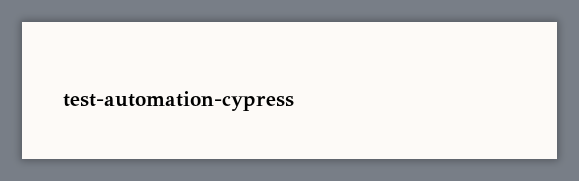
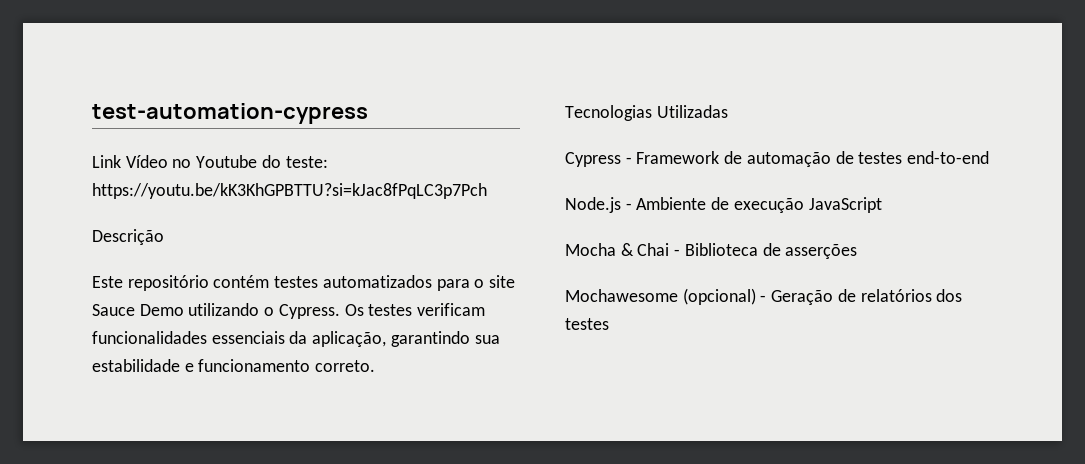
(294, 101) none -> [92,155,328,168] [92,183,487,199] [92,229,164,245] [92,275,516,291] [92,303,486,319] [92,331,500,347] [92,359,376,372] [565,105,728,121] [565,151,990,167] [565,197,882,213] [565,243,858,259] [565,288,963,305] [565,318,609,330] // Link Vídeo no Youtube do teste: https://youtu.be/kK3KhGPBTTU?si=kJac8fPqLC3p7Pch // Descrição // Este repositório contém testes automatizados para o site Sauce Demo utilizando o Cypress. Os testes verificam funcionalidades essenciais da aplicação, garantindo sua estabilidade e funcionamento correto. // Tecnologias Utilizadas // Cypress - Framework de automação de testes end-to-end // Node.js - Ambiente de execução JavaScript // Mocha & Chai - Biblioteca de asserções // Mochawesome (opcional) - Geração de relatórios dos testes

